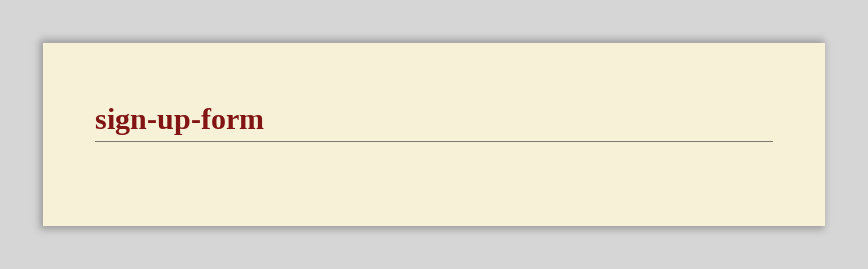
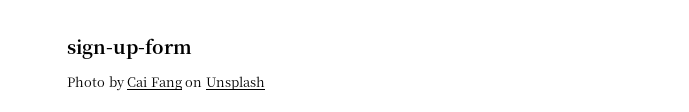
(264, 121) none -> [67,76,265,91] // Photo by Cai Fang on Unsplash

